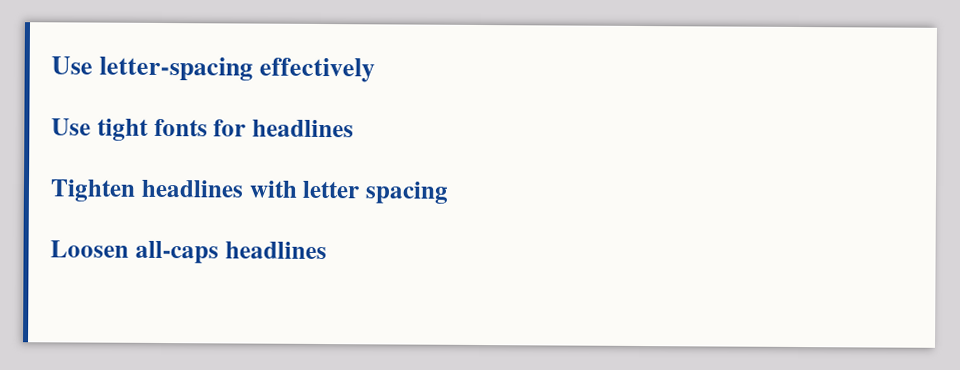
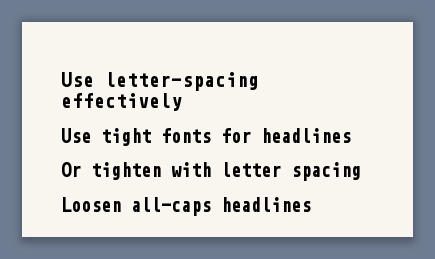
[50,179,244,202] Tighten headlines -> [61,162,161,180] Or tighten

